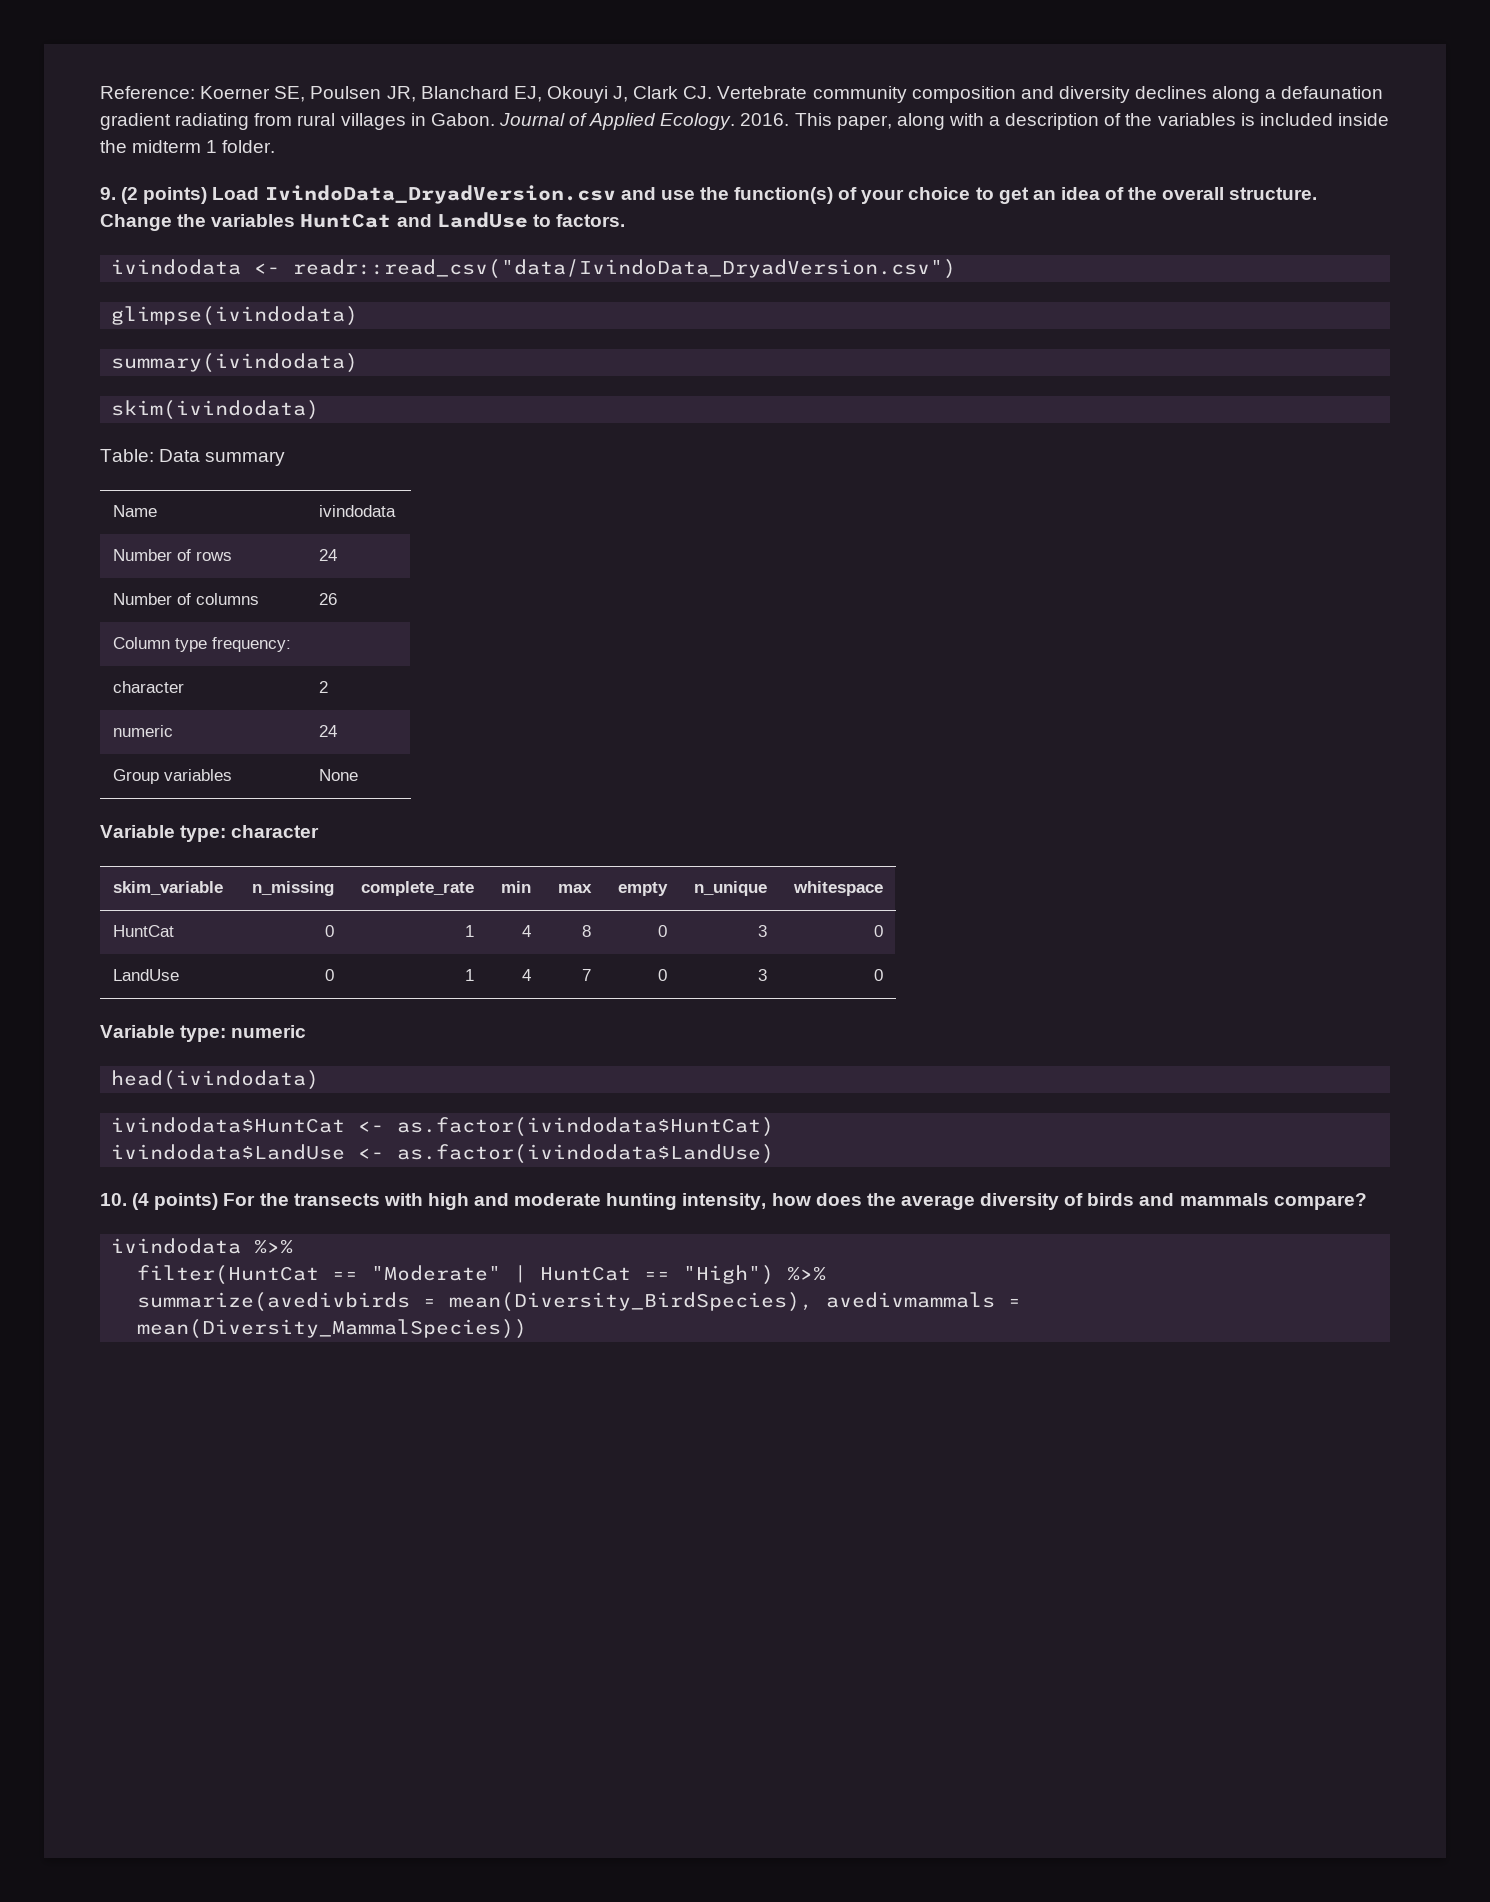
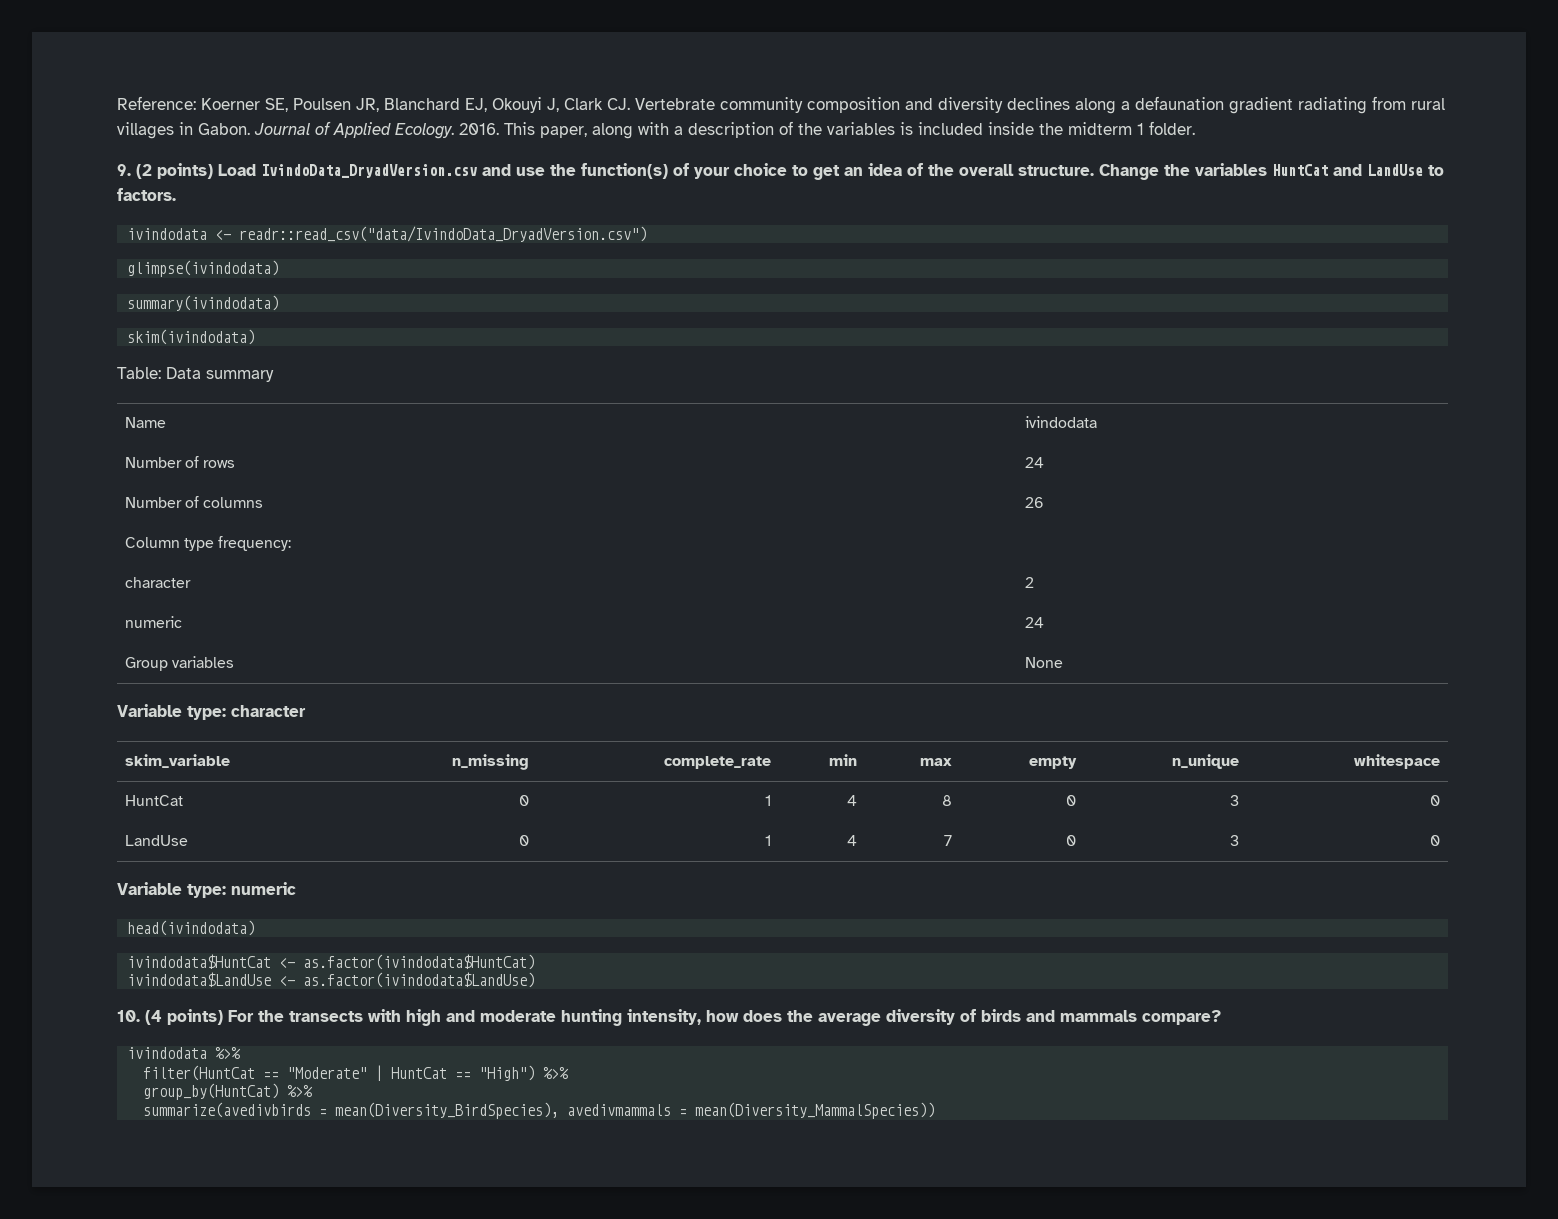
(827, 1273) none -> [143,1083,314,1100] // group_by(HuntCat) %>%

